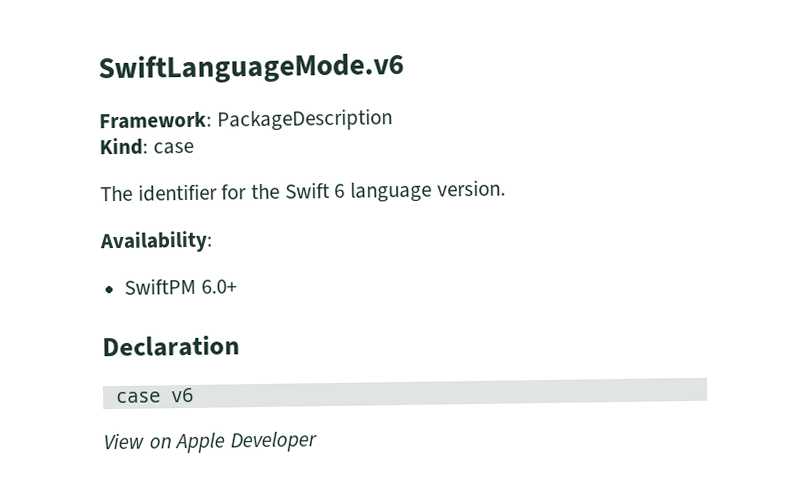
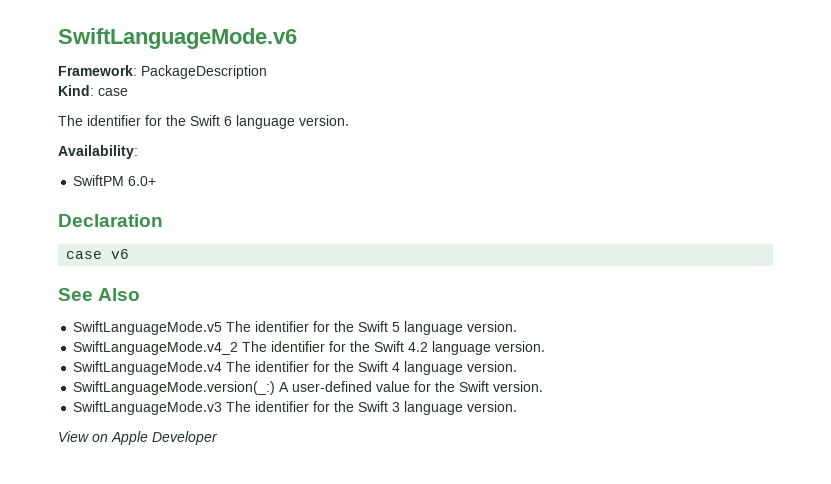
(194, 395) none -> [58,288,141,301] [73,321,518,335] [73,341,546,355] [73,361,518,375] [73,381,544,395] [73,401,518,415] // See Also // SwiftLanguageMode.v5 The identifier for the Swift 5 language version. // SwiftLanguageMode.v4_2 The identifier for the Swift 4.2 language version. // SwiftLanguageMode.v4 The identifier for the Swift 4 language version. // SwiftLanguageMode.version(_:) A user-defined value for the Swift version. // SwiftLanguageMode.v3 The identifier for the Swift 3 language version.

